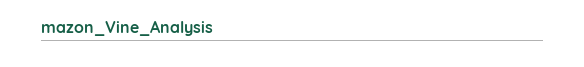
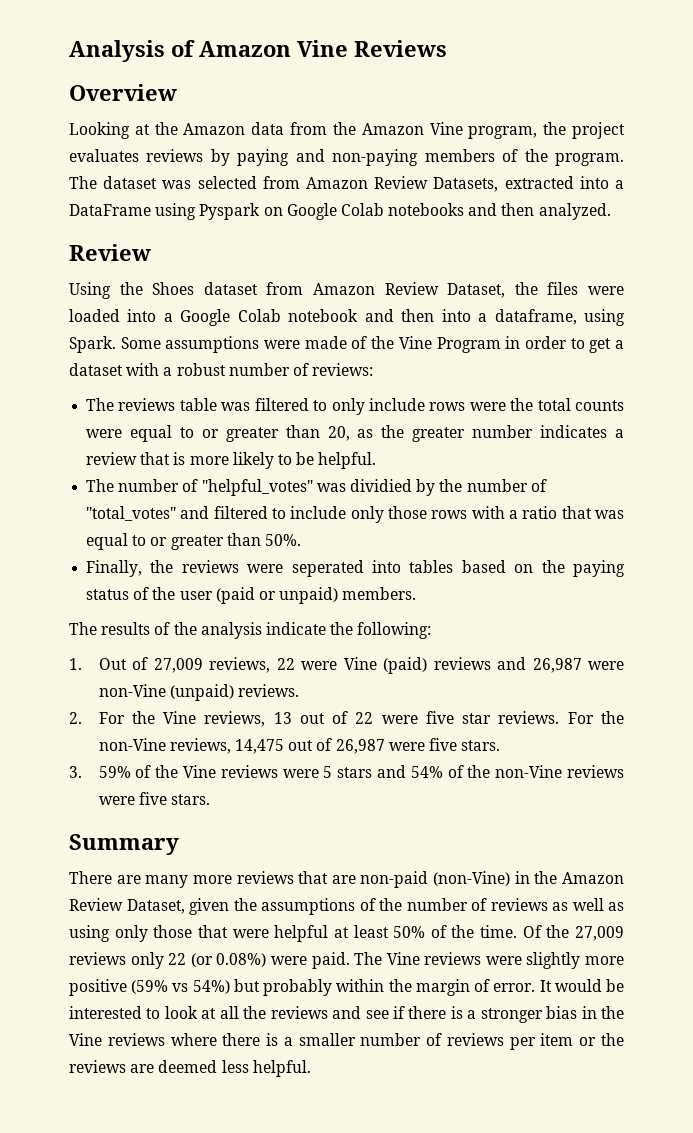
[41,20,213,36] mazon_Vine_Analysis -> [69,40,447,62] [69,84,177,101] [69,122,625,139] [69,149,625,166] [69,176,624,192] [69,203,611,220] [69,244,151,261] [69,282,625,299] [69,309,625,326] [69,336,624,353] [69,363,374,376] [86,398,625,415] [86,425,625,442] [86,452,377,469] [86,479,547,496] [86,506,624,523] [86,533,301,550] [86,560,625,577] [86,587,417,604] [69,622,432,639] [69,657,625,674] [98,684,300,701] [69,711,625,727] [98,738,501,754] [69,765,625,778] [98,792,211,805] [69,834,179,855] [69,871,624,888] [69,898,624,915] [69,925,625,942] [69,952,624,969] [69,979,624,996] [69,1006,624,1023] [69,1033,624,1050] [69,1060,311,1077] Analysis of Amazon Vine Reviews // Overview // Looking at the Amazon data from the Amazon Vine program, the project evaluates reviews by paying and non-paying members of the program. The dataset was selected from Amazon Review Datasets, extracted into a DataFrame using Pyspark on Google Colab notebooks and then analyzed. // Review // Using the Shoes dataset from Amazon Review Dataset, the files were loaded into a Google Colab notebook and then into a dataframe, using Spark. Some assumptions were made of the Vine Program in order to get a dataset with a robust number of reviews: // The reviews table was filtered to only include rows were the total counts were equal to or greater than 20, as the greater number indicates a review that is more likely to be helpful. // The number of "helpful_votes" was dividied by the number of "total_votes" and filtered to include only those rows with a ratio that was equal to or greater than 50%. // Finally, the reviews were seperated into tables based on the paying status of the user (paid or unpaid) members. // The results of the analysis indicate the following: // 1. Out of 27,009 reviews, 22 were Vine (paid) reviews and 26,987 were non-Vine (unpaid) reviews. // 2. For the Vine reviews, 13 out of 22 were five star reviews. For the non-Vine reviews, 14,475 out of 26,987 were five stars. // 3. 59% of the Vine reviews were 5 stars and 54% of the non-Vine reviews were five stars. // Summary // There are many more reviews that are non-paid (non-Vine) in the Amazon Review Dataset, given the assumptions of the number of reviews as well as using only those that were helpful at least 50% of the time. Of the 27,009 reviews only 22 (or 0.08%) were paid. The Vine reviews were slightly more positive (59% vs 54%) but probably within the margin of error. It would be interested to look at all the reviews and see if there is a stronger bias in the Vine reviews where there is a smaller number of reviews per item or the reviews are deemed less helpful.

